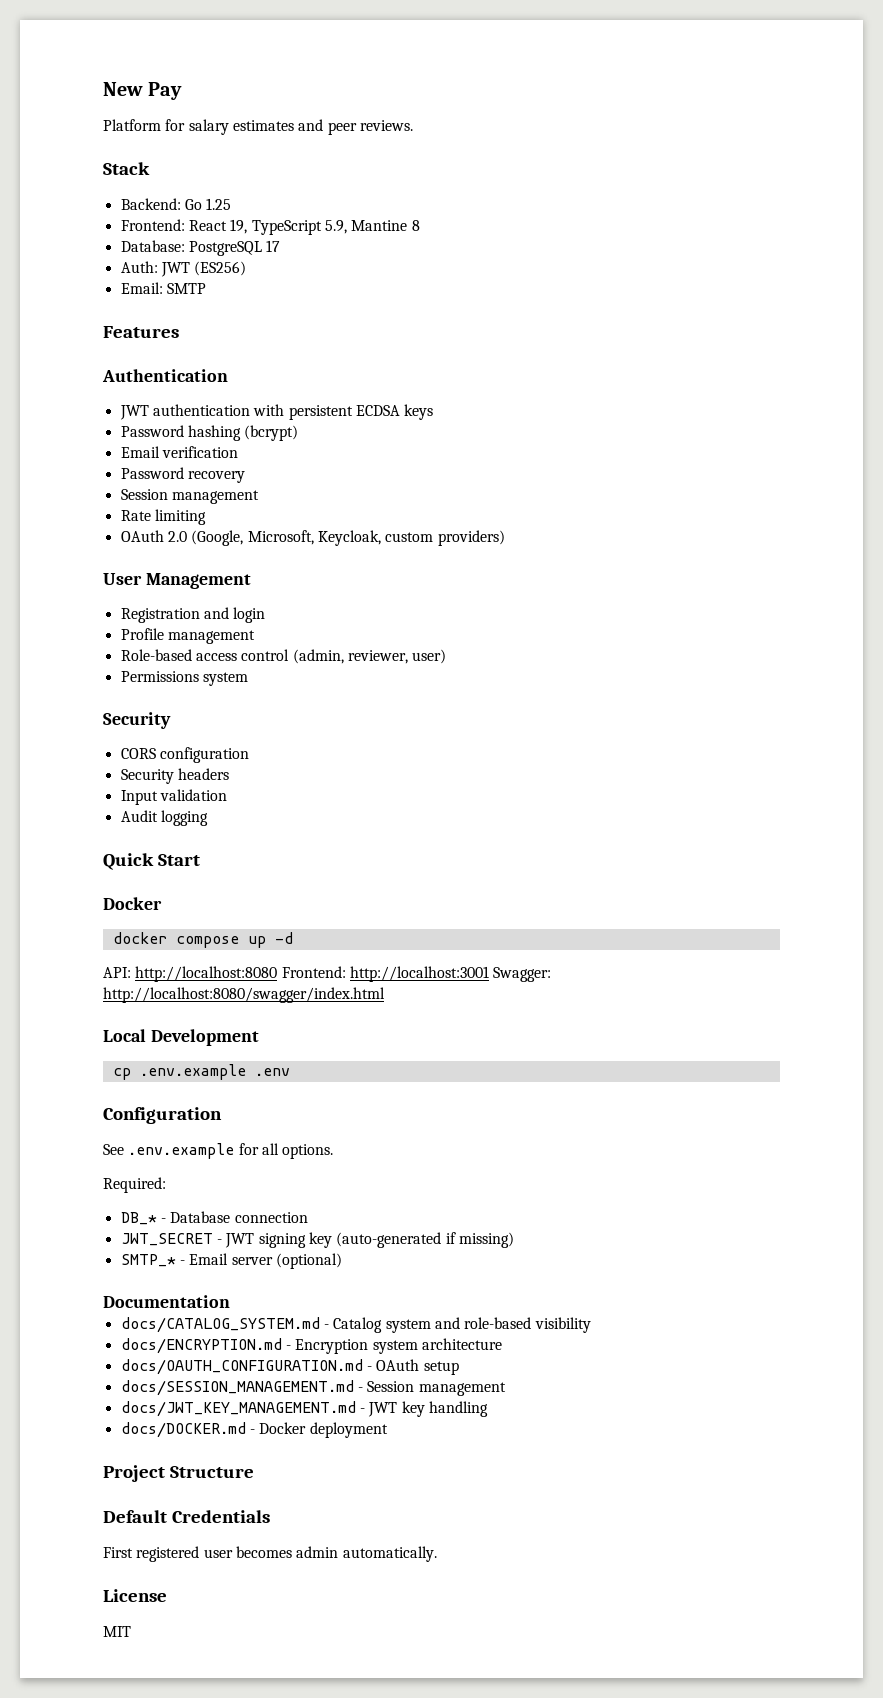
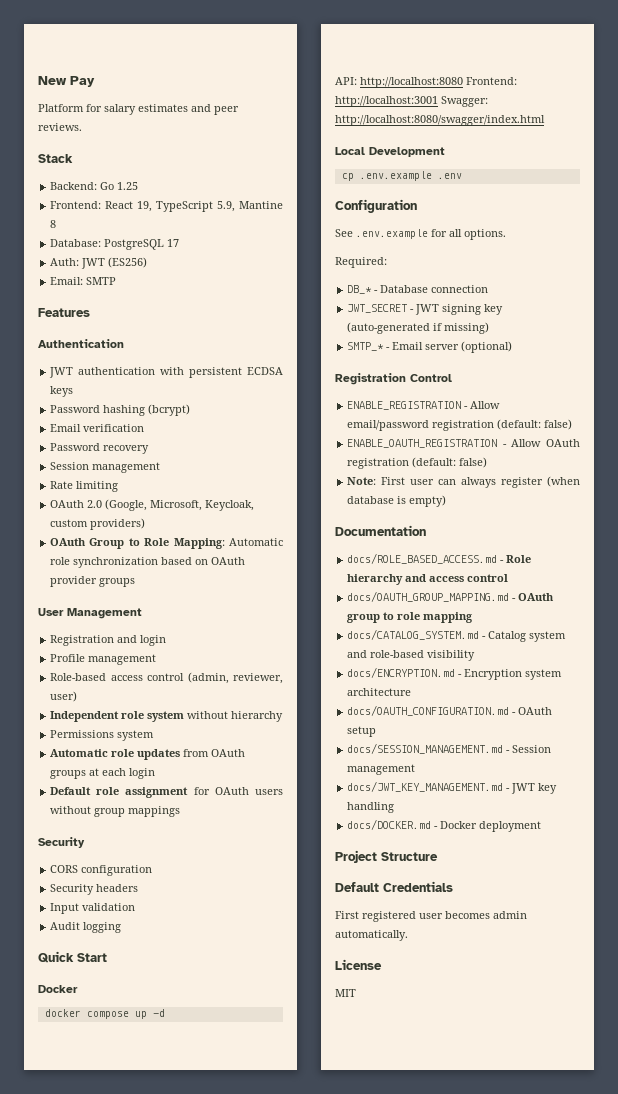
(505, 538) none -> [50,538,283,549] [50,557,246,568] [50,576,136,587] // OAuth Group to Role Mapping: Automatic role synchronization based on OAuth provider groups
[120,671,248,686] Permissions system -> [50,711,284,722] [50,730,155,741] [50,749,246,760] [50,768,156,779] [50,787,283,798] [50,806,181,817] Independent role system without hierarchy // Permissions system // Automatic role updates from OAuth groups at each login // Default role assignment for OAuth users without group mappings
[103,1295,230,1308] Documentation -> [335,373,452,385] [347,401,501,410] [347,419,573,431] [347,439,580,448] [347,457,488,469] [347,476,580,488] [347,495,447,507] [335,525,426,536] [347,553,532,564] [347,574,509,585] [347,591,555,602] [347,612,474,623] Registration Control // ENABLE_REGISTRATION - Allow email/password registration (default: false) // ENABLE_OAUTH_REGISTRATION - Allow OAuth registration (default: false) // Note: First user can always register (when database is empty) // Documentation // docs/ROLE_BASED_ACCESS.md - Role hierarchy and access control // docs/OAUTH_GROUP_MAPPING.md - OAuth group to role mapping

